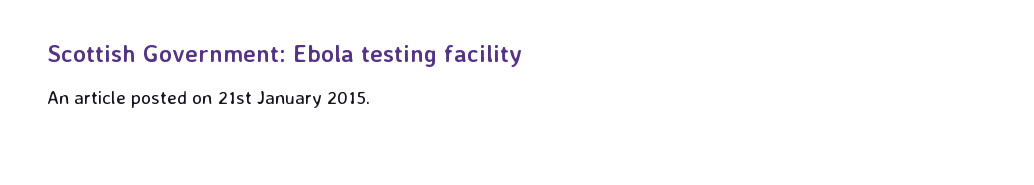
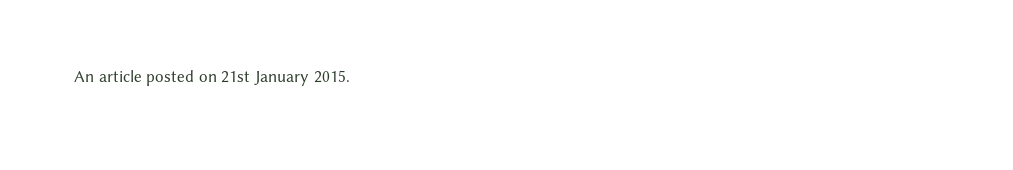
[47,45,522,67] Scottish Government: Ebola testing facility // -> (74, 76) none

